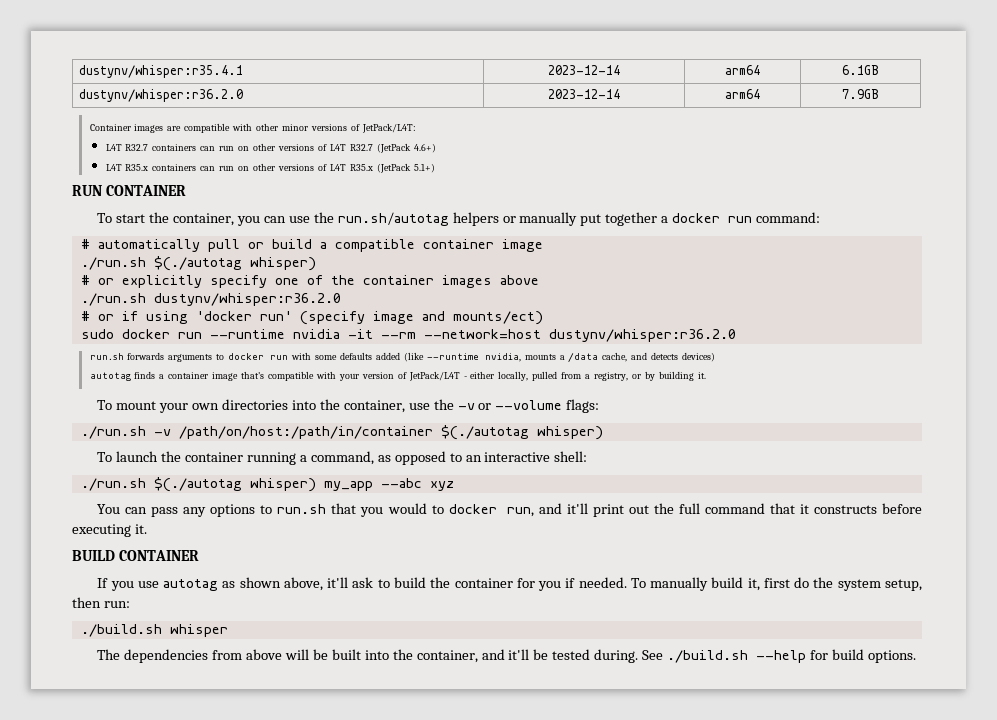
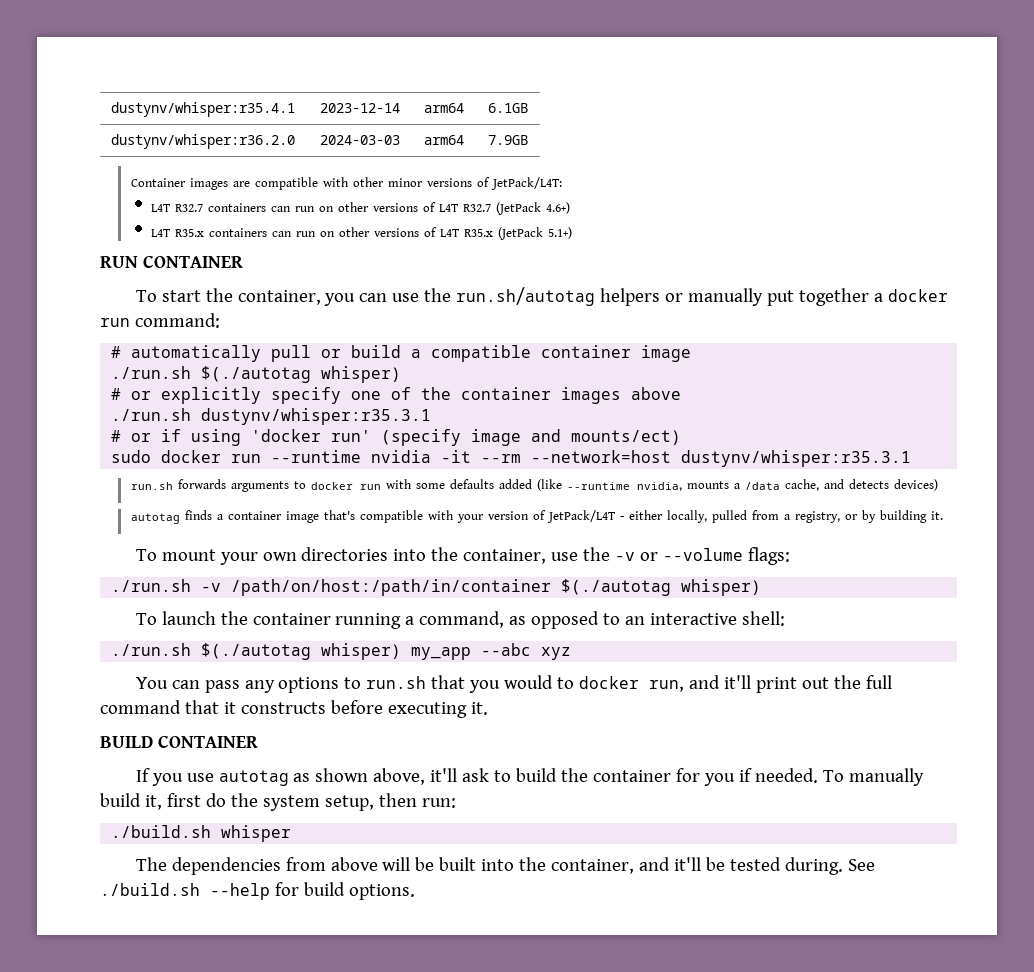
[548,89,620,99] 2023-12-14 -> [319,135,400,145] 2024-03-03
[153,293,341,306] dustynv/whisper:r36.2.0 -> [201,408,432,425] dustynv/whisper:r35.3.1
[548,329,736,342] dustynv/whisper:r36.2.0 -> [681,450,912,467] dustynv/whisper:r35.3.1

